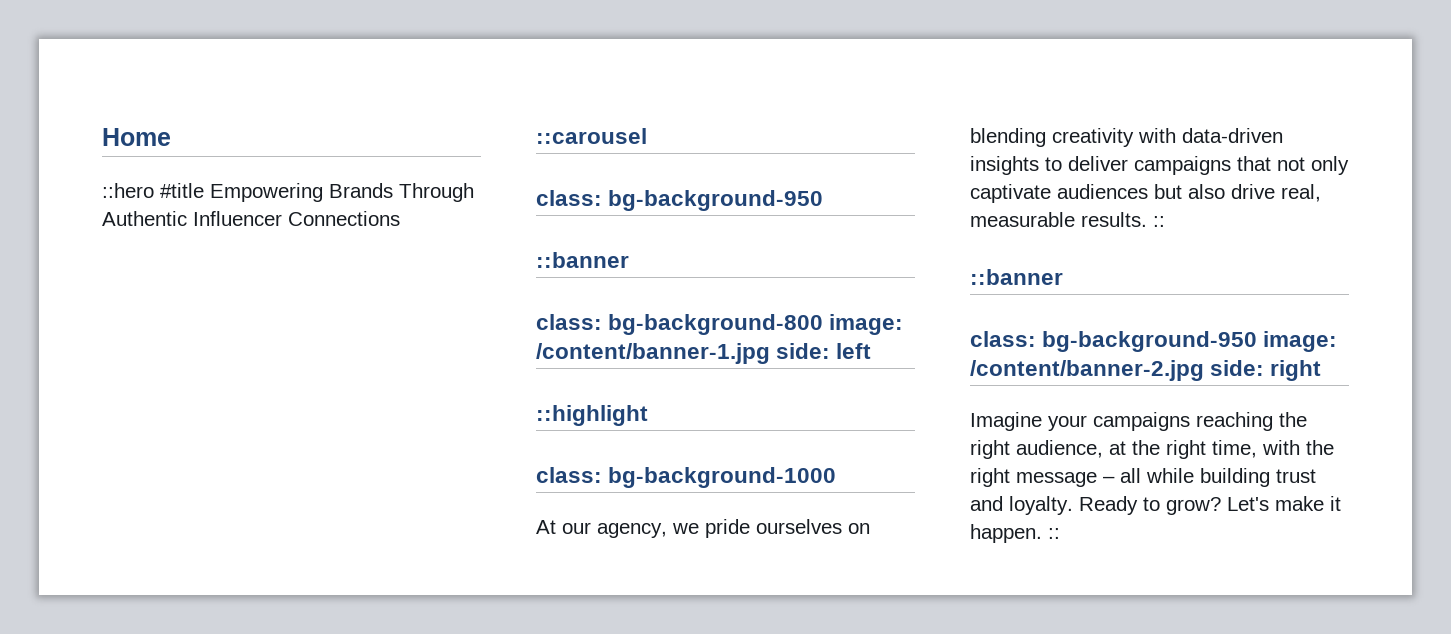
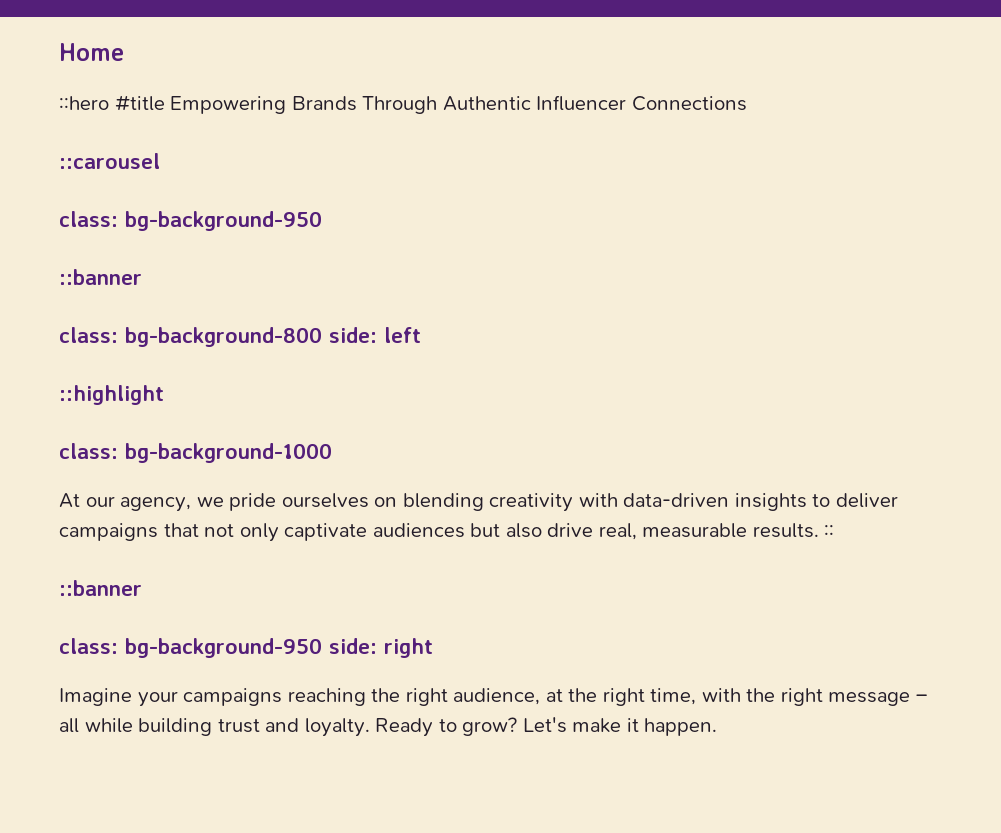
[829,314,904,335] [536,343,770,364] image: /content/banner-1.jpg -> (322, 337) none
[1263,331,1338,352] [970,360,1204,381] image: /content/banner-2.jpg -> (322, 648) none
[1048,528,1060,539] :: -> (718, 727) none

